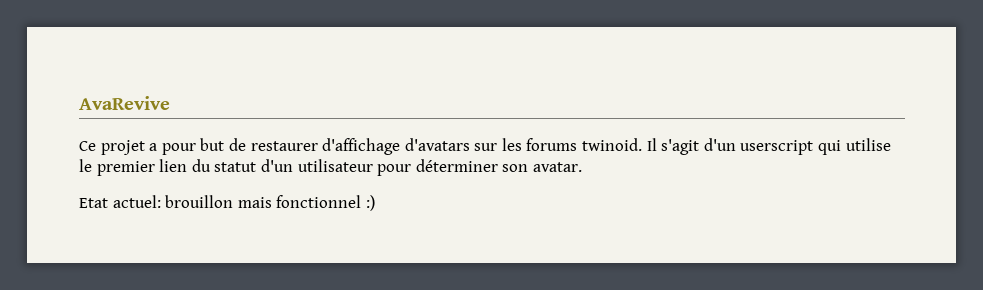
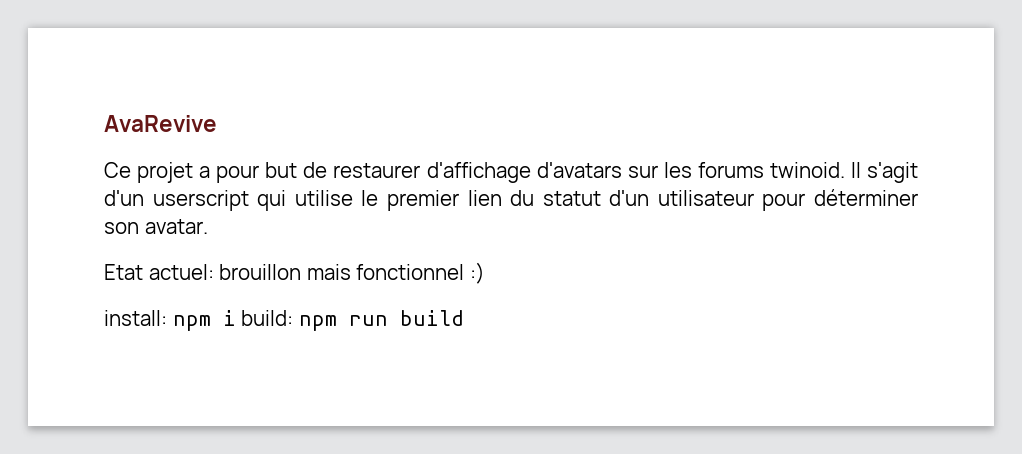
(375, 203) none -> [104,310,464,331] // install: npm i build: npm run build

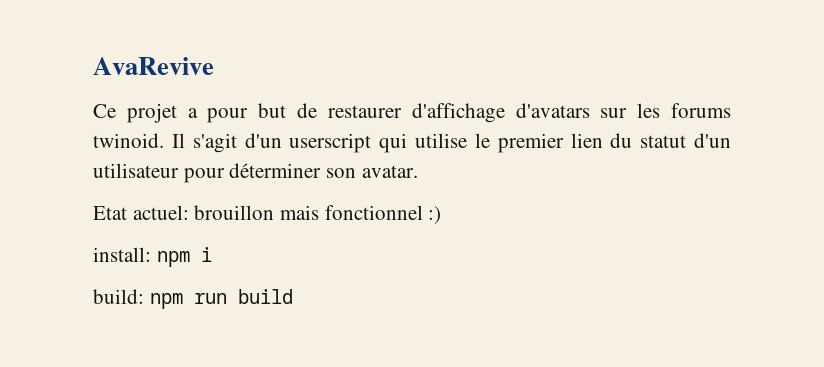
(236, 318) none -> (212, 254) //

